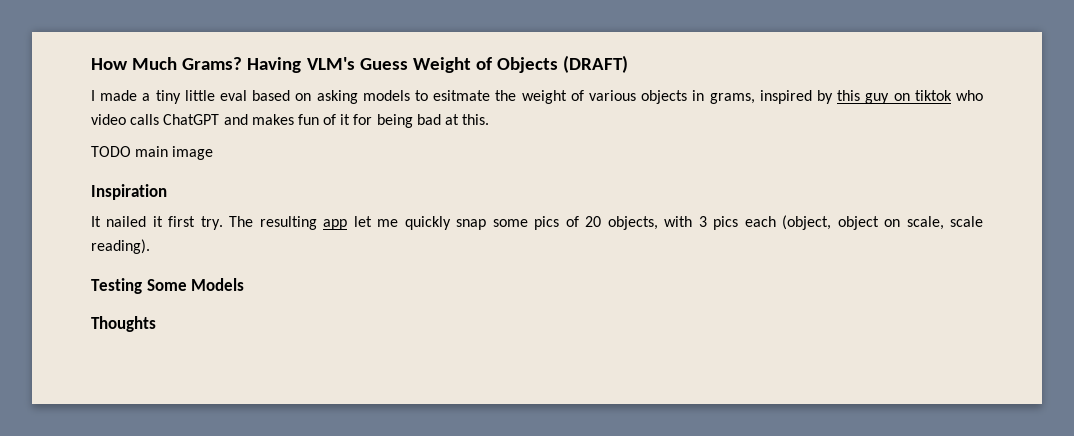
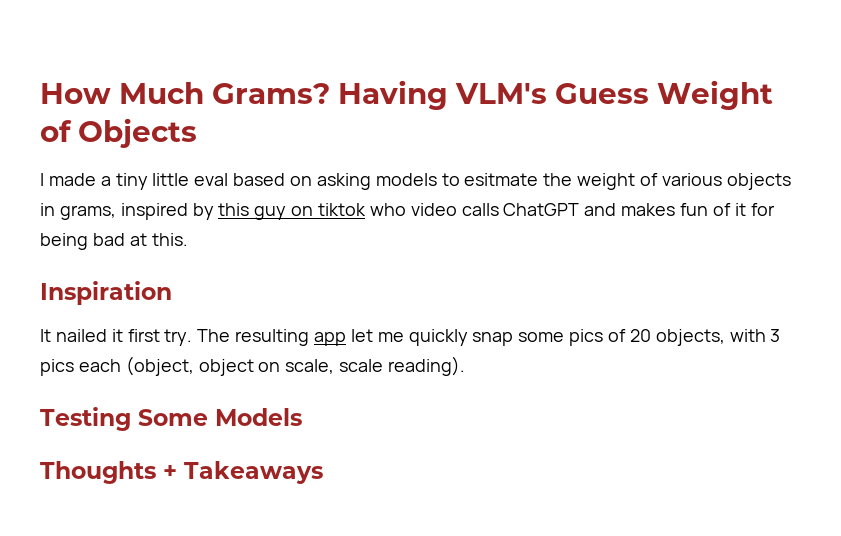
[563,55,629,73] (DRAFT) -> (197, 133) none
[91,146,214,160] // TODO main image -> (188, 239) none
(156, 324) none -> [163,461,323,484] + Takeaways

